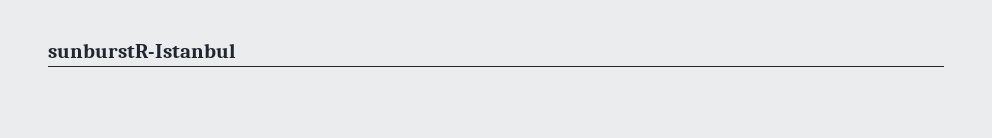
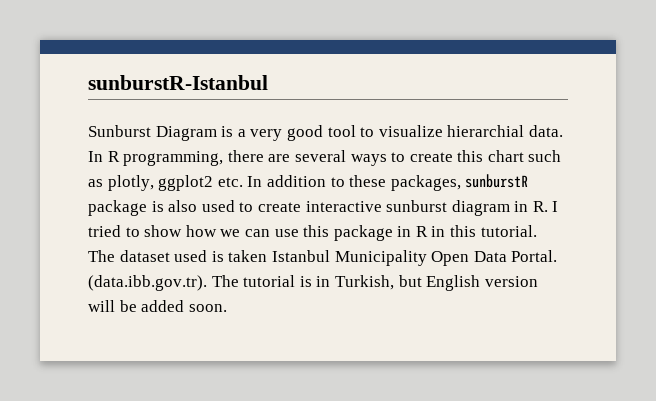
(236, 50) none -> [88,125,563,141] [88,150,562,166] [88,174,529,191] [88,200,559,216] [88,225,537,241] [88,250,558,266] [88,275,538,291] [88,300,227,312] // Sunburst Diagram is a very good tool to visualize hierarchial data. In R programming, there are several ways to create this chart such as plotly, ggplot2 etc. In addition to these packages, sunburstR package is also used to create interactive sunburst diagram in R. I tried to show how we can use this package in R in this tutorial. The dataset used is taken Istanbul Municipality Open Data Portal. (data.ibb.gov.tr). The tutorial is in Turkish, but English version will be added soon.

